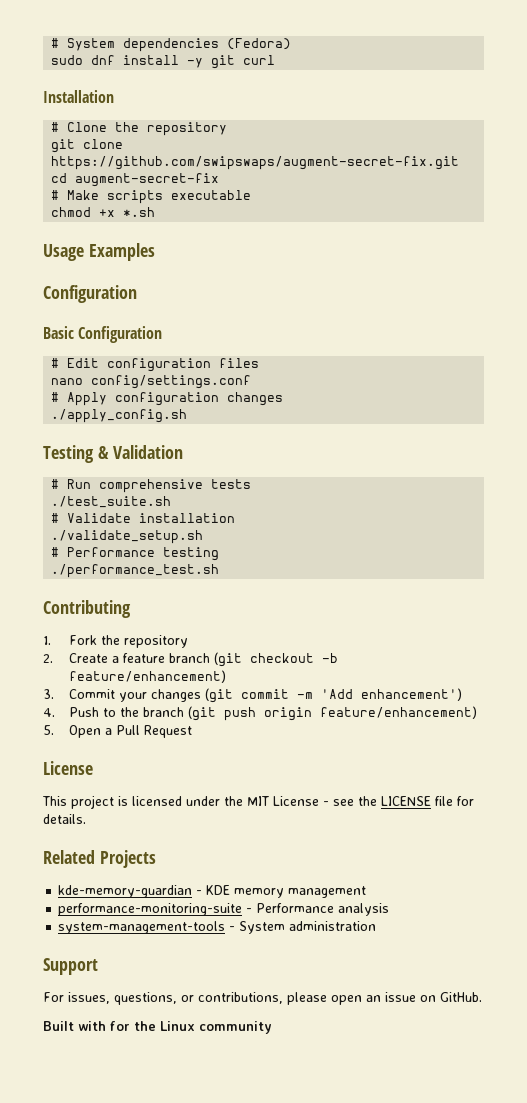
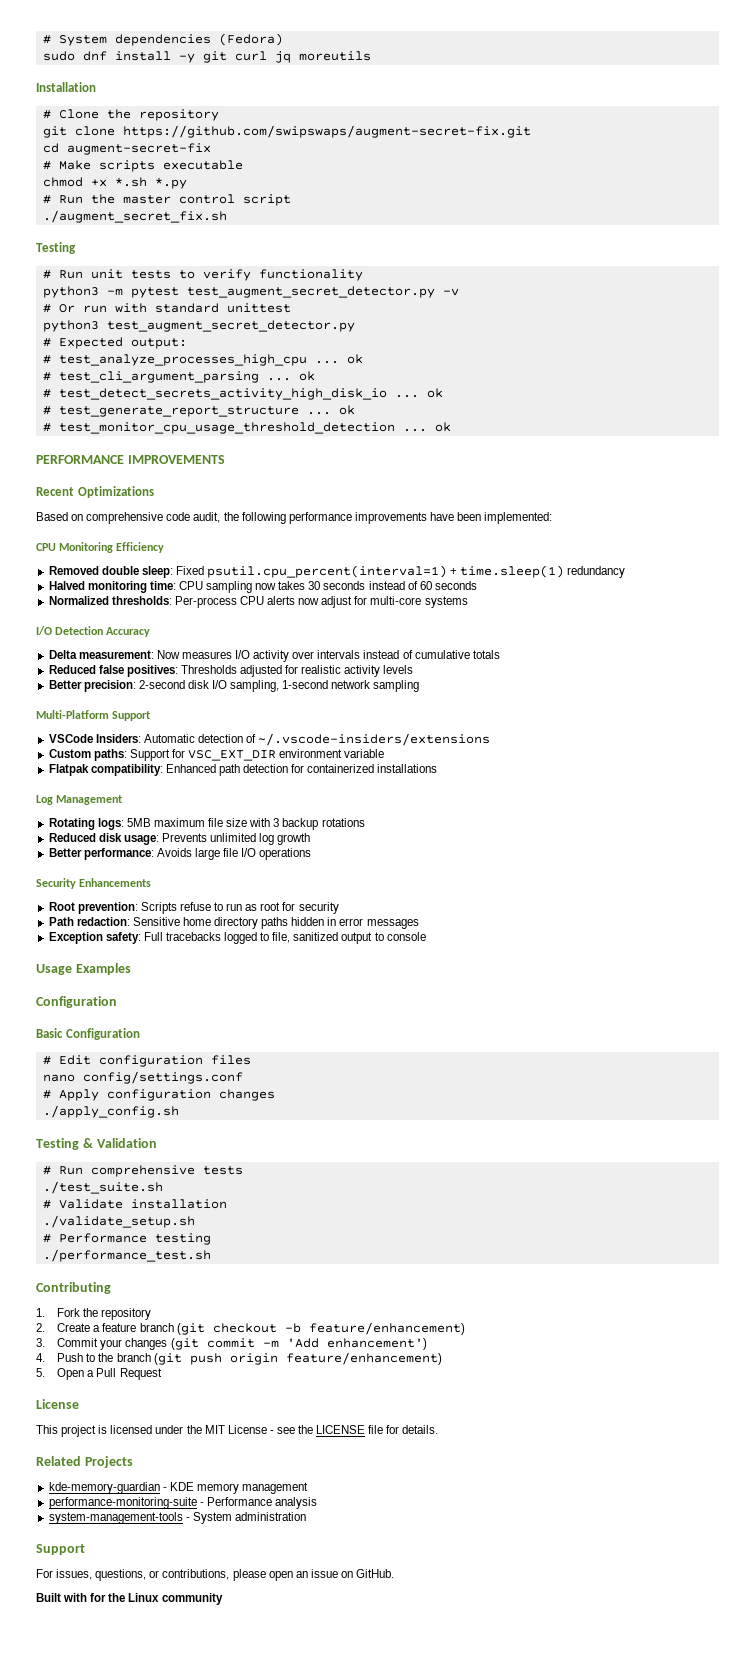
(276, 60) none -> [274,51,371,63] jq moreutils
(156, 212) none -> [154,178,187,189] [42,194,291,206] [42,210,227,223] [36,242,76,254] [42,269,363,281] [42,286,459,298] [42,303,291,313] [42,320,355,332] [42,337,187,349] [42,354,363,366] [42,371,315,383] [42,388,443,400] [42,405,355,417] [42,422,451,434] [36,455,225,464] [36,486,154,498] [36,512,553,524] [36,542,165,553] [48,565,626,578] [48,581,477,593] [48,596,468,608] [36,626,151,637] [48,650,500,662] [48,665,414,677] [48,680,420,692] [36,710,151,721] [48,733,491,746] [48,749,385,761] [48,764,438,776] [36,795,123,805] [48,818,365,830] [48,833,311,845] [48,848,312,860] [36,878,152,889] [48,902,339,914] [48,917,419,929] [48,932,426,944] *.py // # Run the master control script // ./augment_secret_fix.sh // Testing // # Run unit tests to verify functionality // python3 -m pytest test_augment_secret_detector.py -v // # Or run with standard unittest // python3 test_augment_secret_detector.py // # Expected output: // # test_analyze_processes_high_cpu ... ok // # test_cli_argument_parsing ... ok // # test_detect_secrets_activity_high_disk_io ... ok // # test_generate_report_structure ... ok // # test_monitor_cpu_usage_threshold_detection ... ok // PERFORMANCE IMPROVEMENTS // Recent Optimizations // Based on comprehensive code audit, the following performance improvements have been implemented: // CPU Monitoring Efficiency // Removed double sleep: Fixed psutil.cpu_percent(interval=1) + time.sleep(1) redundancy // Halved monitoring time: CPU sampling now takes 30 seconds instead of 60 seconds // Normalized thresholds: Per-process CPU alerts now adjust for multi-core systems // I/O Detection Accuracy // Delta measurement: Now measures I/O activity over intervals instead of cumulative totals // Reduced false positives: Thresholds adjusted for realistic activity levels // Better precision: 2-second disk I/O sampling, 1-second network sampling // Multi-Platform Support // VSCode Insiders: Automatic detection of ~/.vscode-insiders/extensions // Custom paths: Support for VSC_EXT_DIR environment variable // Flatpak compatibility: Enhanced path detection for containerized installations // Log Management // Rotating logs: 5MB maximum file size with 3 backup rotations // Reduced disk usage: Prevents unlimited log growth // Better performance: Avoids large file I/O operations // Security Enhancements // Root prevention: Scripts refuse to run as root for security // Path redaction: Sensitive home directory paths hidden in error messages // Exception safety: Full tracebacks logged to file, sanitized output to console

